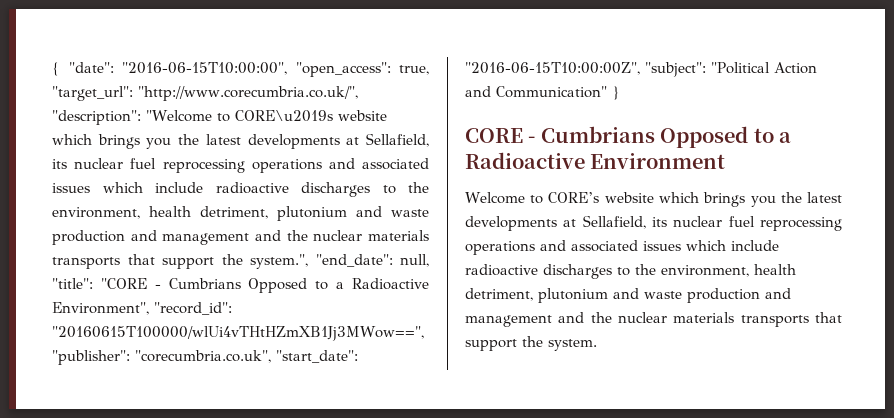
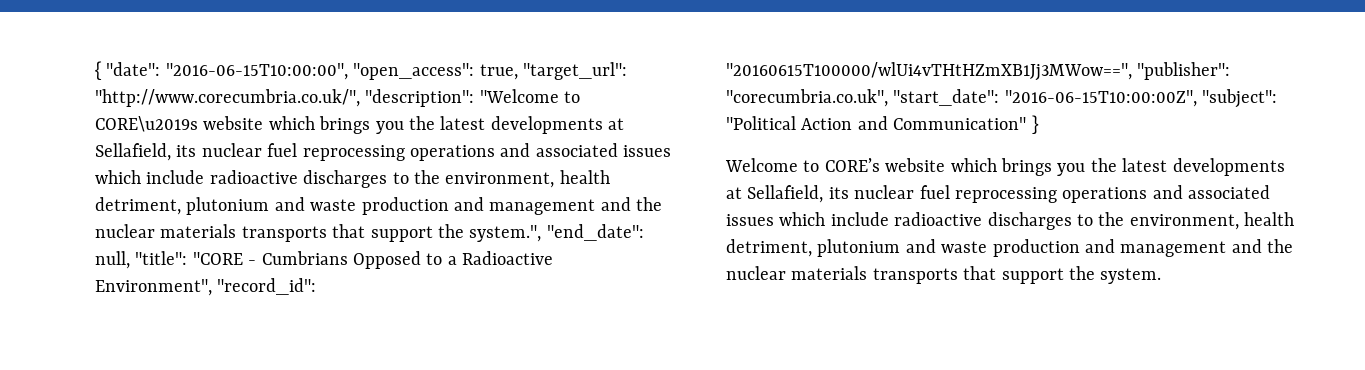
[465,126,791,148] [465,152,726,169] // CORE - Cumbrians Opposed to a Radioactive Environment -> (1039, 124) none

